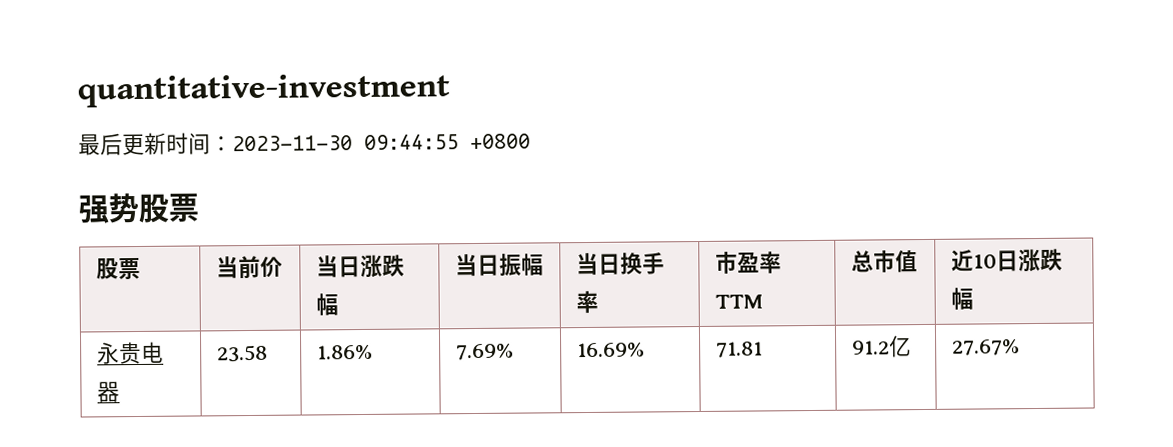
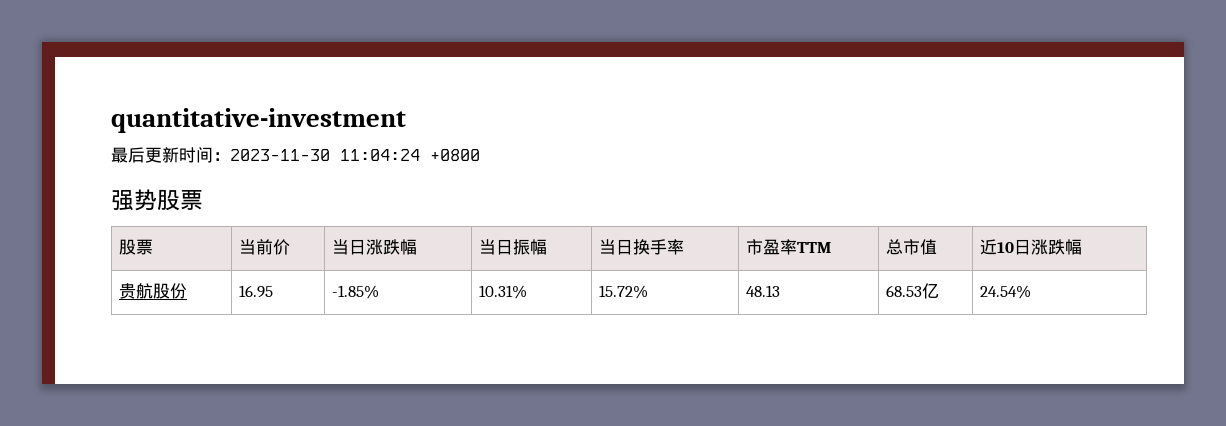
[364,134,459,150] 09:44:55 -> [340,149,420,161] 11:04:24
[96,341,164,365] [96,381,120,403] [216,344,268,363] [316,344,373,360] [455,343,514,361] [576,342,645,358] [715,341,763,358] [851,340,890,355] 永贵电器 | 23.58 | 1.86% | 7.69% | 16.69% | 71.81 | 91.2 -> [119,283,188,299] [239,285,274,298] [332,285,380,299] [479,285,528,299] [599,285,649,299] [746,285,781,297] [886,285,923,297] 贵航股份 | 16.95 | -1.85% | 10.31% | 15.72% | 48.13 | 68.53
[951,339,1020,356] 27.67% -> [980,285,1032,299] 24.54%

